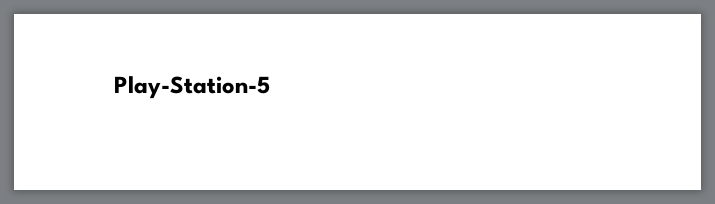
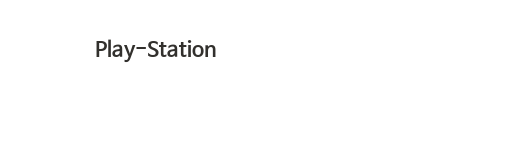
[114,76,270,99] Play-Station-5 -> [95,39,216,63] Play-Station

